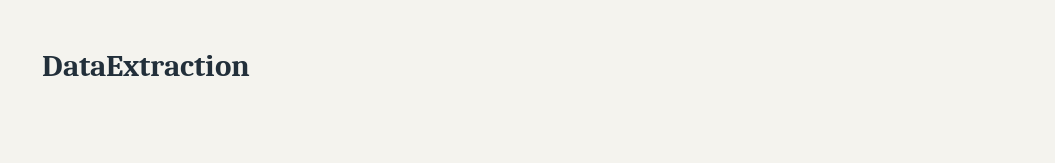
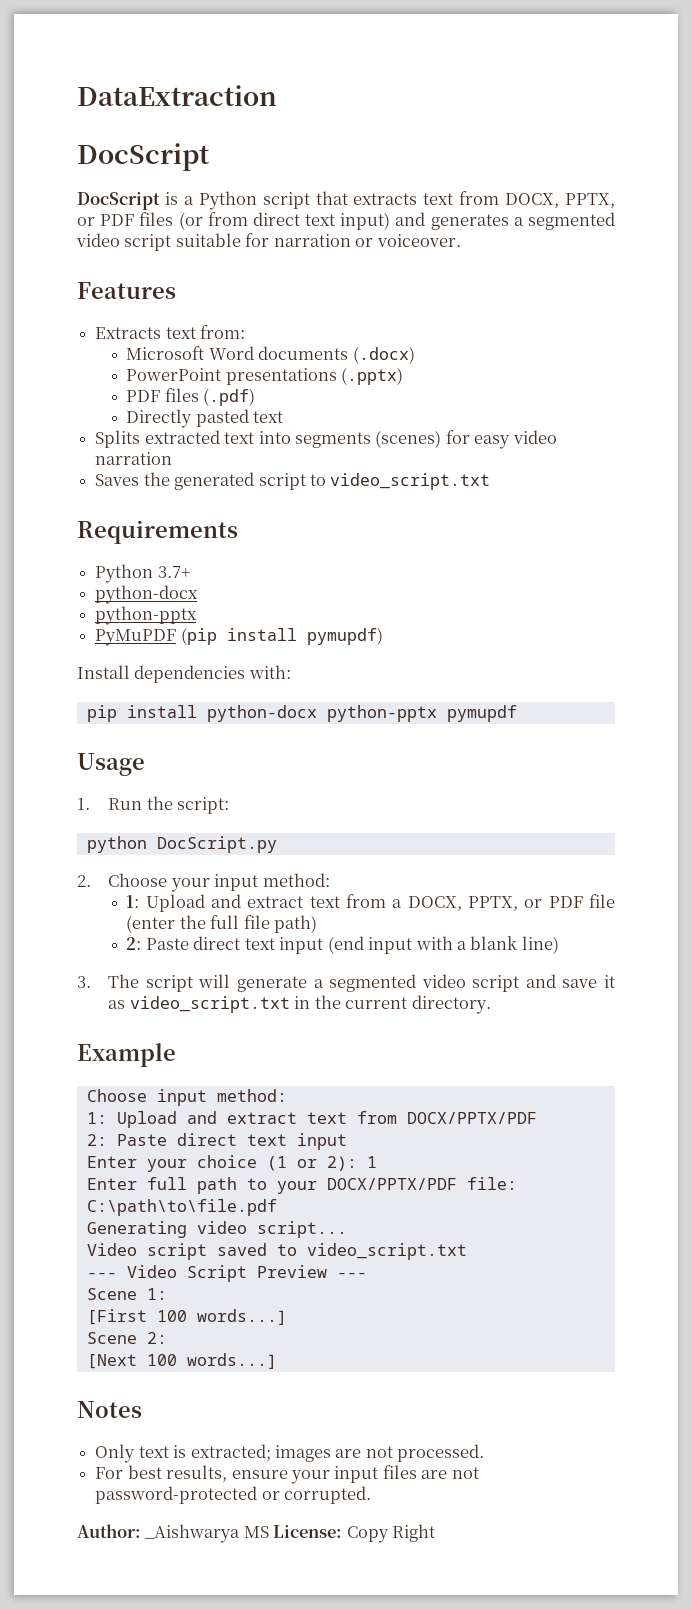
(250, 65) none -> [77,143,210,171] [77,191,615,210] [77,212,615,230] [76,233,461,251] [77,282,176,299] [95,325,246,339] [126,346,415,364] [126,367,404,385] [126,388,256,406] [126,409,284,428] [95,430,557,449] [95,452,173,465] [95,472,491,490] [77,520,238,544] [95,564,191,583] [95,585,199,604] [95,606,198,625] [95,627,383,646] [77,665,291,683] [86,705,517,722] [77,753,145,776] [77,796,230,814] [86,836,277,853] [77,873,330,892] [126,894,616,912] [126,915,318,933] [126,936,559,954] [77,974,615,992] [108,995,491,1014] [77,1043,176,1067] [86,1089,287,1106] [86,1111,537,1128] [86,1133,347,1150] [86,1155,377,1172] [86,1177,517,1194] [86,1199,277,1216] [86,1221,347,1238] [86,1243,467,1260] [86,1265,367,1282] [86,1288,167,1300] [86,1309,287,1325] [86,1332,167,1344] [86,1353,277,1369] [77,1401,142,1418] [95,1444,485,1463] [95,1465,479,1484] [95,1486,372,1504] [77,1524,436,1543] // DocScript // DocScript is a Python script that extracts text from DOCX, PPTX, or PDF files (or from direct text input) and generates a segmented video script suitable for narration or voiceover. // Features // Extracts text from: // Microsoft Word documents (.docx) // PowerPoint presentations (.pptx) // PDF files (.pdf) // Directly pasted text // Splits extracted text into segments (scenes) for easy video narration // Saves the generated script to video_script.txt // Requirements // Python 3.7+ // python-docx // python-pptx // PyMuPDF (pip install pymupdf) // Install dependencies with: // pip install python-docx python-pptx pymupdf // Usage // 1. Run the script: // python DocScript.py // 2. Choose your input method: // 1: Upload and extract text from a DOCX, PPTX, or PDF file (enter the full file path) // 2: Paste direct text input (end input with a blank line) // 3. The script will generate a segmented video script and save it as video_script.txt in the current directory. // Example // Choose input method: // 1: Upload and extract text from DOCX/PPTX/PDF // 2: Paste direct text input // Enter your choice (1 or 2): 1 // Enter full path to your DOCX/PPTX/PDF file: C:\path\to\file.pdf // Generating video script... // Video script saved to video_script.txt // --- Video Script Preview --- // Scene 1: // [First 100 words...] // Scene 2: // [Next 100 words...] // Notes // Only text is extracted; images are not processed. // For best results, ensure your input files are not password-protected or corrupted. // Author: _Aishwarya MS License: Copy Right

